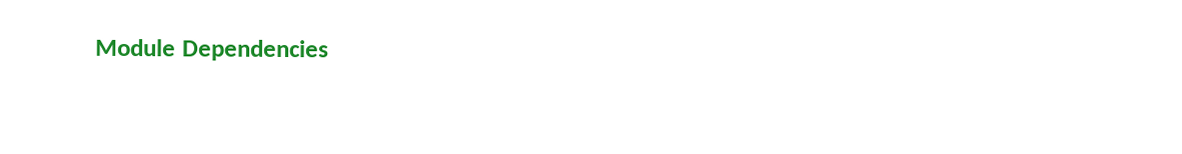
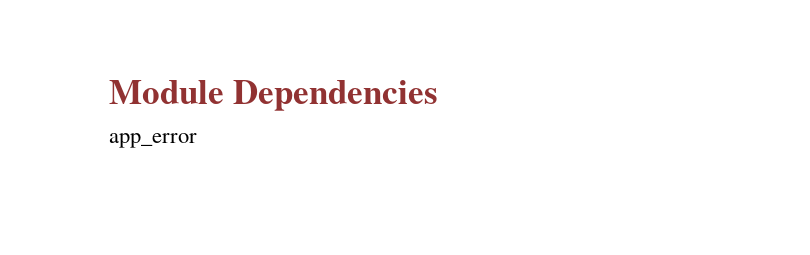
(329, 50) none -> [109,133,197,148] // app_error

